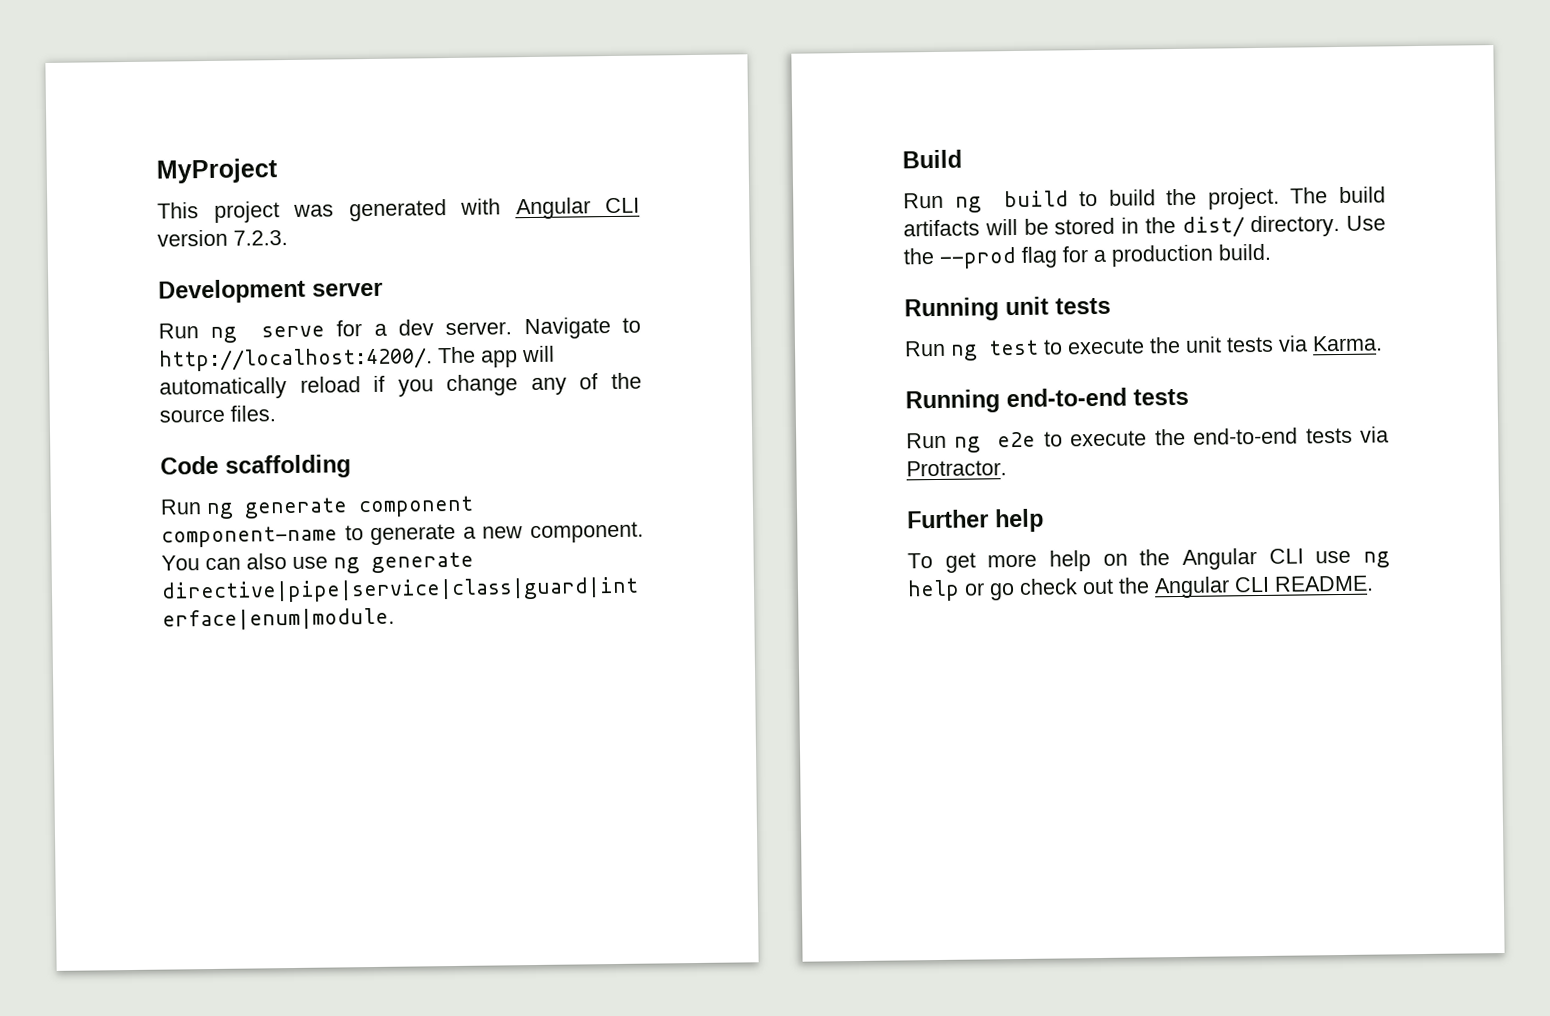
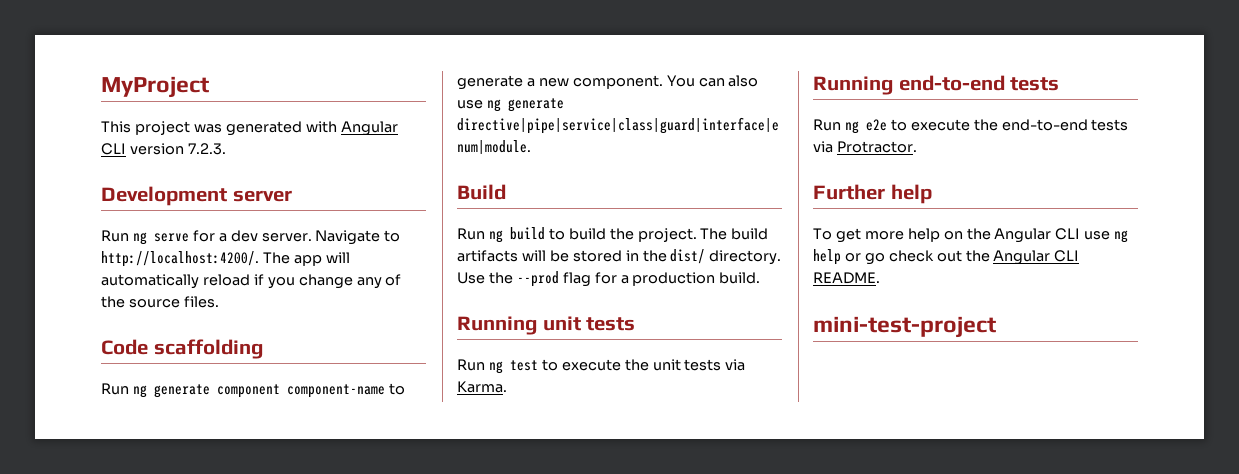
(1374, 583) none -> [813,316,996,338] // mini-test-project

